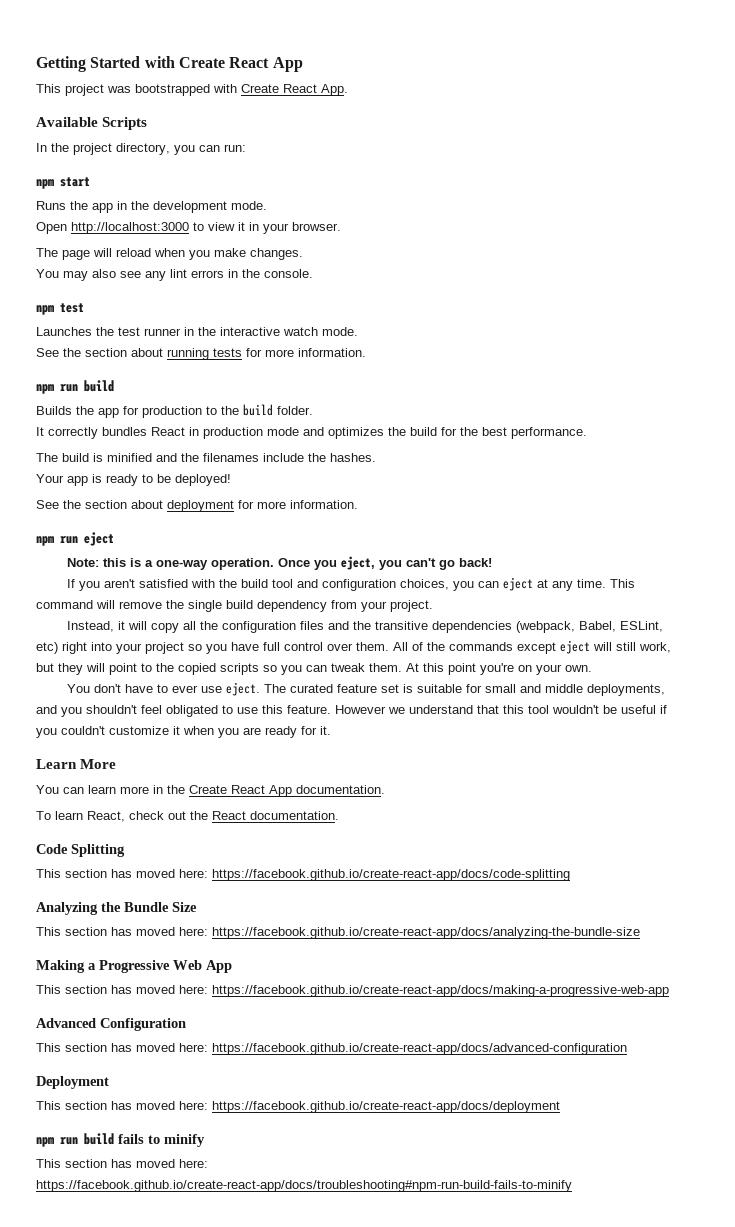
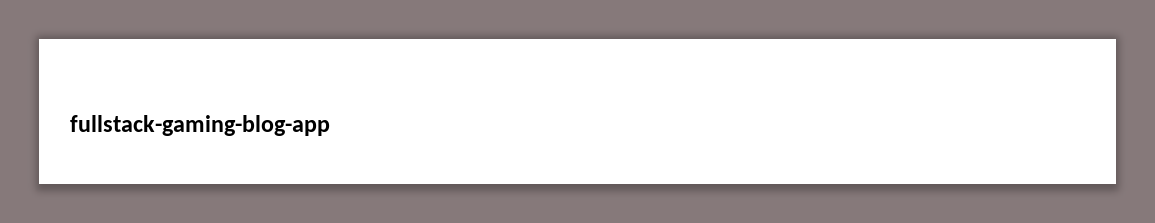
[36,56,303,72] [36,84,348,96] [36,117,148,130] [36,143,246,155] [36,177,90,189] [36,201,267,213] [36,222,341,234] [36,248,303,260] [36,269,313,281] [36,303,84,315] [36,327,358,336] [36,348,366,360] [36,380,114,394] [36,404,313,418] [36,427,587,439] [36,453,376,462] [36,474,231,486] [36,500,358,512] [36,532,114,546] [67,556,493,570] [67,577,636,591] [36,600,433,612] [67,621,664,633] [36,640,671,654] [36,663,592,675] [67,682,666,696] [36,705,667,717] [36,726,331,738] [36,759,117,769] [36,785,385,797] [36,811,339,822] [36,844,125,857] [36,869,570,881] [36,902,197,915] [36,927,640,939] [36,960,232,973] [36,985,669,997] [36,1018,186,1031] [36,1043,627,1055] [36,1076,109,1089] [36,1101,560,1113] [36,1133,205,1147] [36,1159,208,1168] [36,1180,572,1192] Getting Started with Create React App // This project was bootstrapped with Create React App. // Available Scripts // In the project directory, you can run: // npm start // Runs the app in the development mode. // Open http://localhost:3000 to view it in your browser. // The page will reload when you make changes. // You may also see any lint errors in the console. // npm test // Launches the test runner in the interactive watch mode. // See the section about running tests for more information. // npm run build // Builds the app for production to the build folder. // It correctly bundles React in production mode and optimizes the build for the best performance. // The build is minified and the filenames include the hashes. // Your app is ready to be deployed! // See the section about deployment for more information. // npm run eject // Note: this is a one-way operation. Once you eject, you can't go back! // If you aren't satisfied with the build tool and configuration choices, you can eject at any time. This command will remove the single build dependency from your project. // Instead, it will copy all the configuration files and the transitive dependencies (webpack, Babel, ESLint, etc) right into your project so you have full control over them. All of the commands except eject will still work, but they will point to the copied scripts so you can tweak them. At this point you're on your own. // You don't have to ever use eject. The curated feature set is suitable for small and middle deployments, and you shouldn't feel obligated to use this feature. However we understand that this tool wouldn't be useful if you couldn't customize it when you are ready for it. // Learn More // You can learn more in the Create React App documentation. // To learn React, check out the React documentation. // Code Splitting // This section has moved here: https://facebook.github.io/create-react-app/docs/code-splitting // Analyzing the Bundle Size // This section has moved here: https://facebook.github.io/create-react-app/docs/analyzing-the-bundle-size // Making a Progressive Web App // This section has moved here: https://facebook.github.io/create-react-app/docs/making-a-progressive-web-app // Advanced Configuration // This section has moved here: https://facebook.github.io/create-react-app/docs/advanced-configuration // Deployment // This section has moved here: https://facebook.github.io/create-react-app/docs/deployment // npm run build fails to minify // This section has moved here: https://facebook.github.io/create-react-app/docs/troubleshooting#npm-run-build-fails-to-minify -> [70,115,330,136] fullstack-gaming-blog-app

